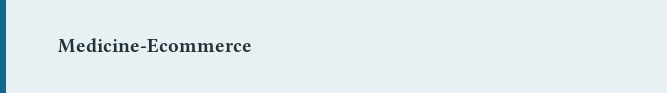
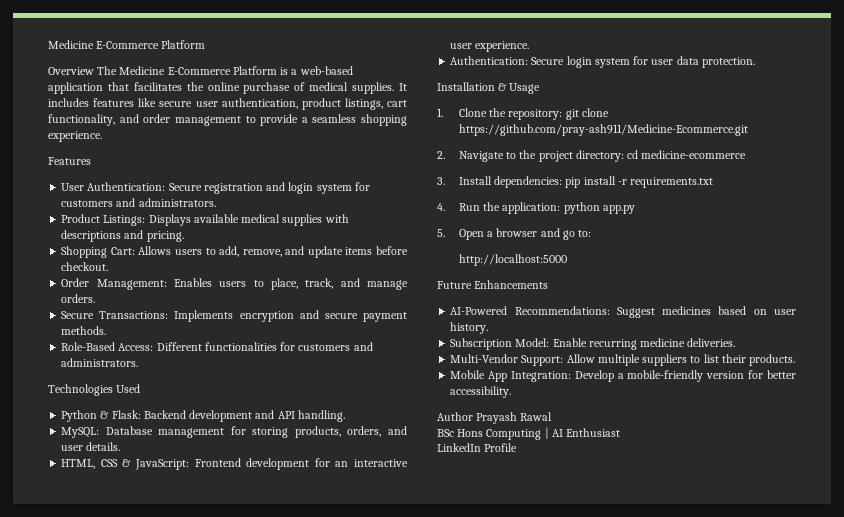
[58,38,252,53] Medicine-Ecommerce -> [48,40,206,49] [48,66,353,75] [48,82,408,94] [48,98,407,110] [48,114,407,126] [48,131,102,142] [48,157,91,165] [61,182,370,194] [61,198,216,207] [61,214,349,226] [61,230,184,242] [61,246,408,258] [61,262,109,271] [61,278,409,290] [61,294,96,303] [61,310,407,322] [61,326,107,335] [61,342,373,351] [61,358,139,367] [48,384,141,396] [61,410,345,422] [61,426,407,438] [61,442,121,451] [61,458,409,470] [450,41,530,52] [450,56,755,68] [437,82,541,94] [437,108,609,120] [459,124,749,136] [437,150,747,162] [437,176,714,188] [437,202,635,214] [437,228,592,240] [459,254,568,266] [437,280,549,289] [450,306,796,318] [450,322,489,334] [450,338,736,350] [450,354,796,366] [450,370,796,382] [450,386,512,398] [437,412,553,424] [437,427,621,440] [437,443,518,452] Medicine E-Commerce Platform // Overview The Medicine E-Commerce Platform is a web-based application that facilitates the online purchase of medical supplies. It includes features like secure user authentication, product listings, cart functionality, and order management to provide a seamless shopping experience. // Features // User Authentication: Secure registration and login system for customers and administrators. // Product Listings: Displays available medical supplies with descriptions and pricing. // Shopping Cart: Allows users to add, remove, and update items before checkout. // Order Management: Enables users to place, track, and manage orders. // Secure Transactions: Implements encryption and secure payment methods. // Role-Based Access: Different functionalities for customers and administrators. // Technologies Used // Python & Flask: Backend development and API handling. // MySQL: Database management for storing products, orders, and user details. // HTML, CSS & JavaScript: Frontend development for an interactive user experience. // Authentication: Secure login system for user data protection. // Installation & Usage // 1. Clone the repository: git clone https://github.com/pray-ash911/Medicine-Ecommerce.git // 2. Navigate to the project directory: cd medicine-ecommerce // 3. Install dependencies: pip install -r requirements.txt // 4. Run the application: python app.py // 5. Open a browser and go to: // http://localhost:5000 // Future Enhancements // AI-Powered Recommendations: Suggest medicines based on user history. // Subscription Model: Enable recurring medicine deliveries. // Multi-Vendor Support: Allow multiple suppliers to list their products. // Mobile App Integration: Develop a mobile-friendly version for better accessibility. // Author Prayash Rawal // BSc Hons Computing | AI Enthusiast // LinkedIn Profile

